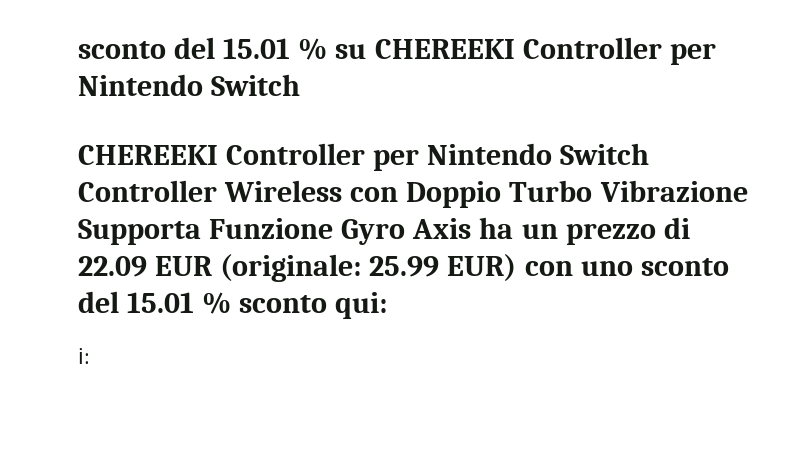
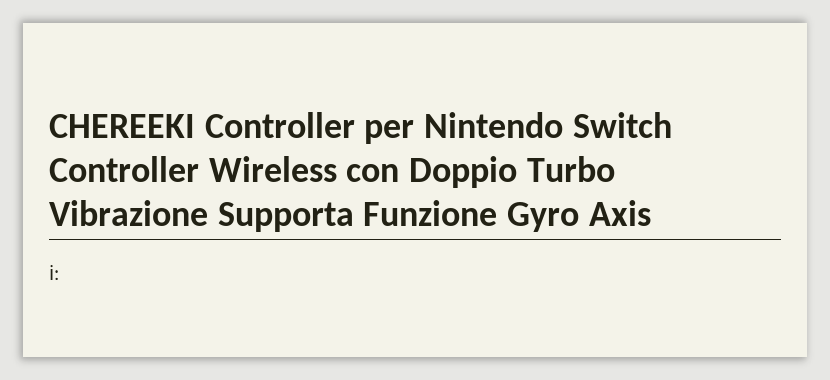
[78,37,716,65] [78,74,301,96] sconto del 15.01 % su CHEREEKI Controller per Nintendo Switch // -> (49, 126) none
[479,217,690,245] [78,254,729,282] [78,291,388,319] ha un prezzo di 22.09 EUR (originale: 25.99 EUR) con uno sconto del 15.01 % sconto qui: -> (651, 213) none

